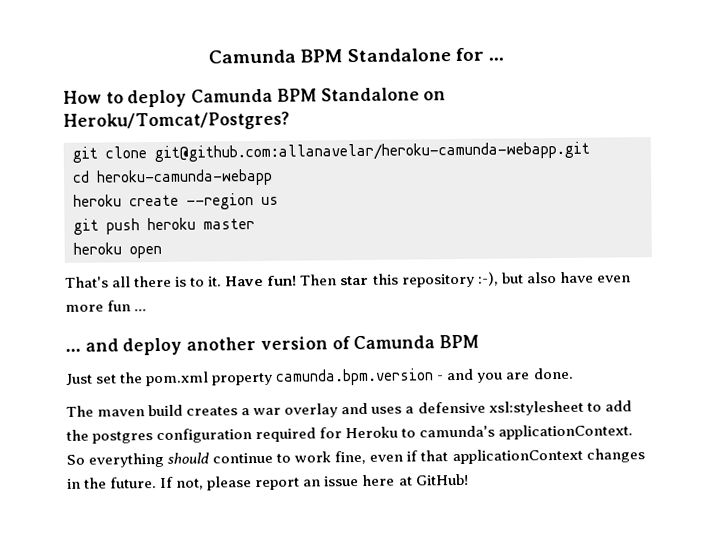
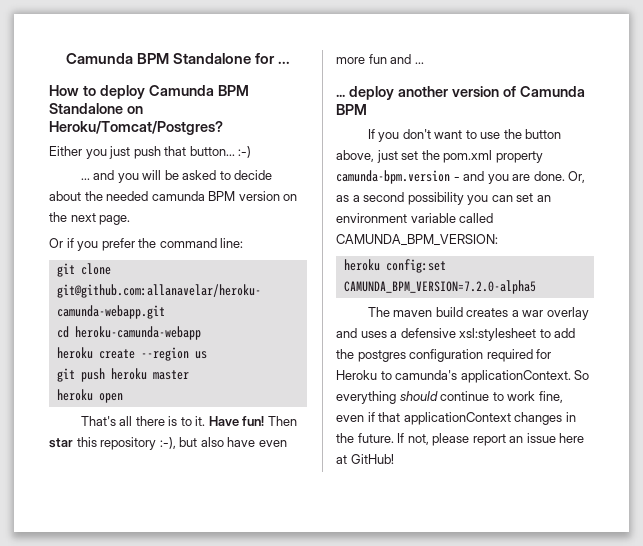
(290, 121) none -> [49,146,252,159] [80,170,273,183] [49,191,298,201] [49,212,131,225] [49,238,244,251] // Either you just push that button... :-) // ... and you will be asked to decide about the needed camunda BPM version on the next page. // Or if you prefer the command line:
(132, 306) none -> [390,54,412,64] and
[84,338,119,352] and -> (345, 95) none
[66,373,93,386] Just -> [367,129,562,142] [336,150,398,163] If you don't want to use the button above, just
[275,368,435,386] camunda.bpm.version -> [336,170,450,184] camunda-bpm.version
(574, 373) none -> [568,171,586,183] [336,192,551,205] [336,213,494,223] [336,234,498,246] [343,259,446,273] [343,280,536,294] Or, as a second possibility you can set an environment variable called CAMUNDA_BPM_VERSION: // heroku config:set CAMUNDA_BPM_VERSION=7.2.0-alpha5

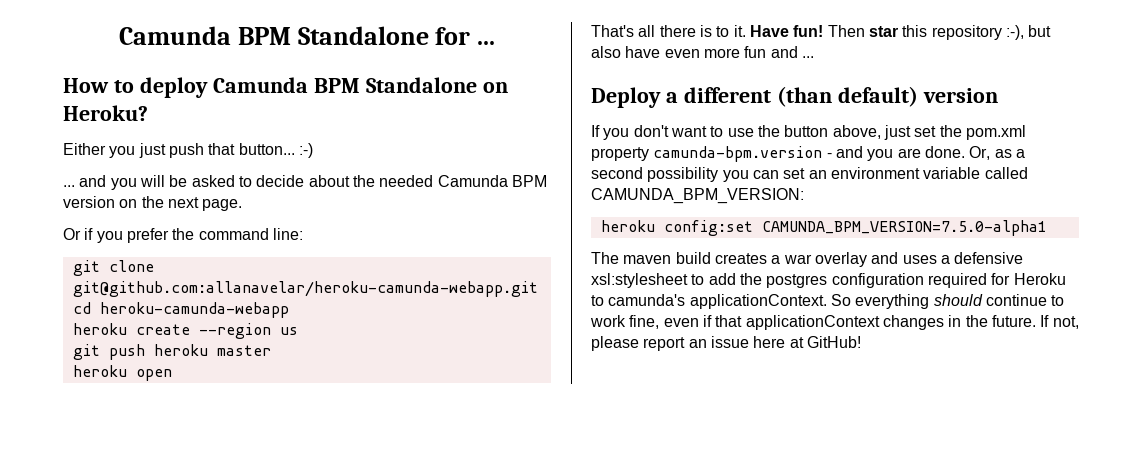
[49,121,223,135] Heroku/Tomcat/Postgres? -> [63,105,148,121] Heroku?
[151,191,205,201] camunda -> [437,175,508,187] Camunda
[336,86,585,100] [336,104,367,115] ... deploy another version of Camunda BPM -> [591,86,998,108] Deploy a different (than default) version
[343,280,536,294] CAMUNDA_BPM_VERSION=7.2.0-alpha5 -> [761,220,1047,236] CAMUNDA_BPM_VERSION=7.5.0-alpha1

